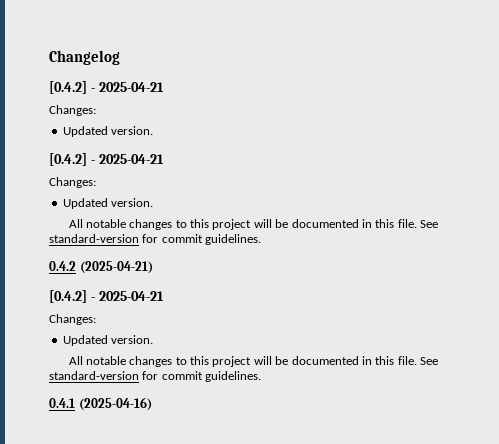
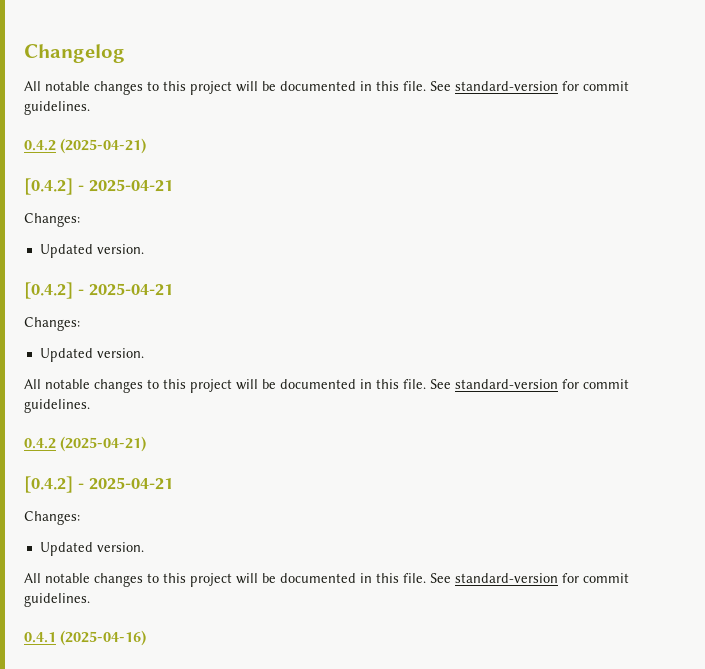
(120, 57) none -> [24,81,629,95] [24,101,90,115] [24,138,147,154] // All notable changes to this project will be documented in this file. See standard-version for commit guidelines. // 0.4.2 (2025-04-21)

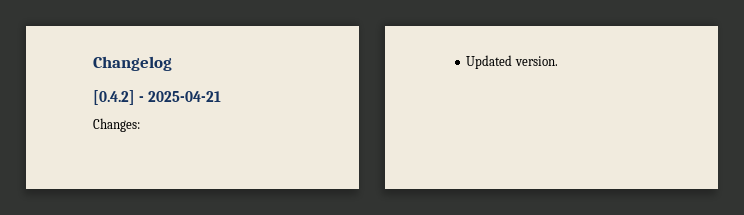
[24,81,629,95] [24,101,90,115] [24,138,147,154] [24,178,173,195] [24,213,80,227] [39,244,144,258] [24,282,173,299] [24,317,80,331] [39,348,144,362] [24,379,629,393] [24,399,90,413] [24,436,147,452] [24,476,173,493] [24,511,80,525] [39,542,144,556] [24,573,629,587] [24,593,90,607] [24,630,147,646] // All notable changes to this project will be documented in this file. See standard-version for commit guidelines. // 0.4.2 (2025-04-21) // [0.4.2] - 2025-04-21 // Changes: // Updated version. // [0.4.2] - 2025-04-21 // Changes: // Updated version. // All notable changes to this project will be documented in this file. See standard-version for commit guidelines. // 0.4.2 (2025-04-21) // [0.4.2] - 2025-04-21 // Changes: // Updated version. // All notable changes to this project will be documented in this file. See standard-version for commit guidelines. // 0.4.1 (2025-04-16) -> [93,90,222,105] [93,118,140,132] [466,55,558,69] // [0.4.2] - 2025-04-21 // Changes: // Updated version.

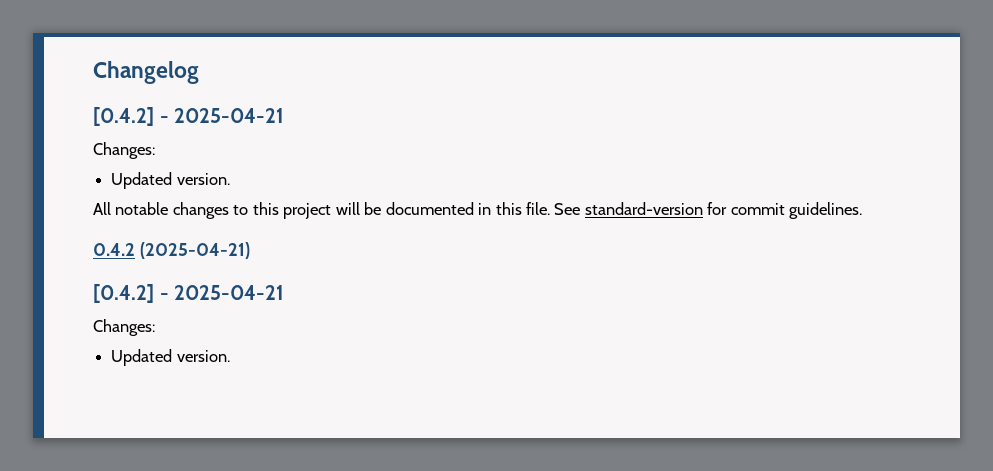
(558, 61) none -> [93,202,863,219] [93,242,250,259] [93,284,285,303] [93,319,155,336] [111,349,230,366] // All notable changes to this project will be documented in this file. See standard-version for commit guidelines. // 0.4.2 (2025-04-21) // [0.4.2] - 2025-04-21 // Changes: // Updated version.

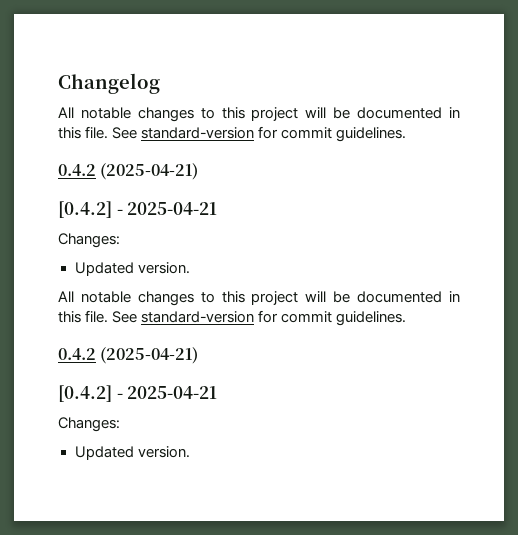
(199, 72) none -> [58,107,461,122] [58,126,407,142] [58,163,199,180] // All notable changes to this project will be documented in this file. See standard-version for commit guidelines. // 0.4.2 (2025-04-21)

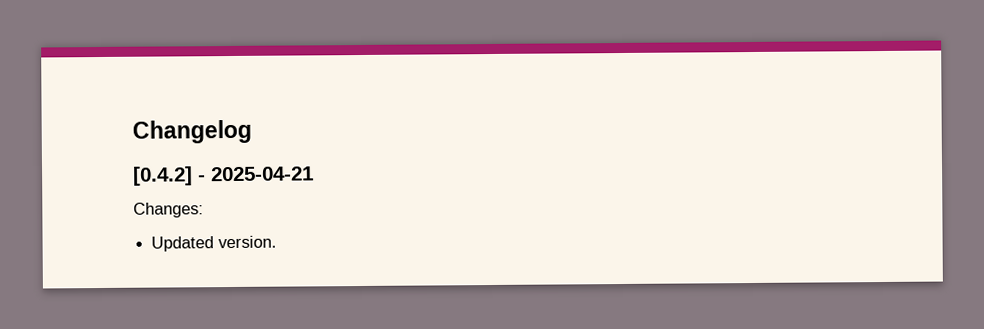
[58,107,461,122] [58,126,407,142] [58,163,199,180] [58,201,218,218] [58,233,120,248] [74,262,190,276] [58,291,461,306] [58,310,407,326] [58,347,199,364] [58,385,218,402] [58,417,120,432] [74,446,190,460] // All notable changes to this project will be documented in this file. See standard-version for commit guidelines. // 0.4.2 (2025-04-21) // [0.4.2] - 2025-04-21 // Changes: // Updated version. // All notable changes to this project will be documented in this file. See standard-version for commit guidelines. // 0.4.2 (2025-04-21) // [0.4.2] - 2025-04-21 // Changes: // Updated version. -> [133,166,314,186] [133,202,204,218] [151,235,278,252] // [0.4.2] - 2025-04-21 // Changes: // Updated version.

